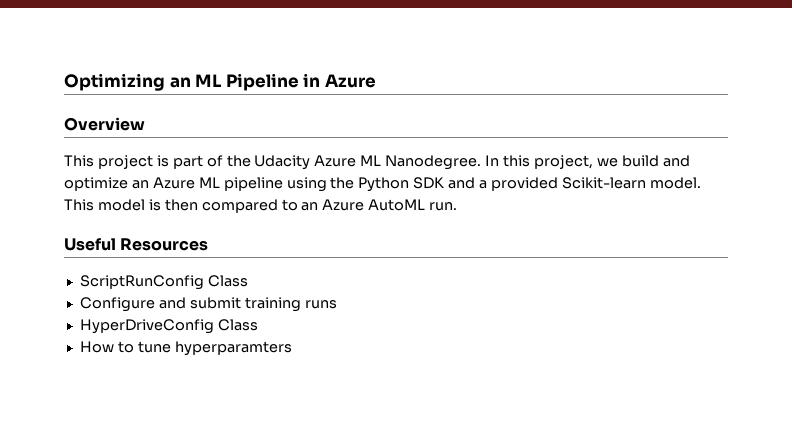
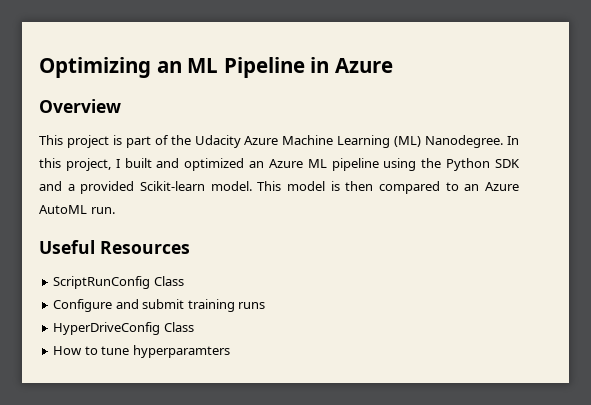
[360,155,382,166] ML -> [282,135,422,148] Machine Learning (ML)
[596,155,690,167] [64,177,128,191] we build and optimize -> [115,158,245,171] I built and optimized

